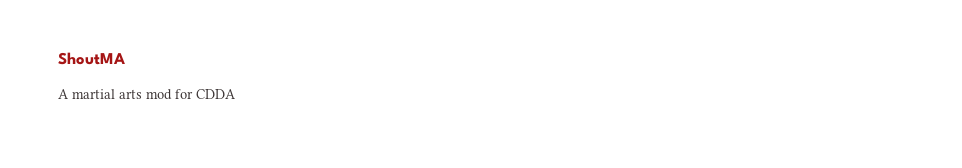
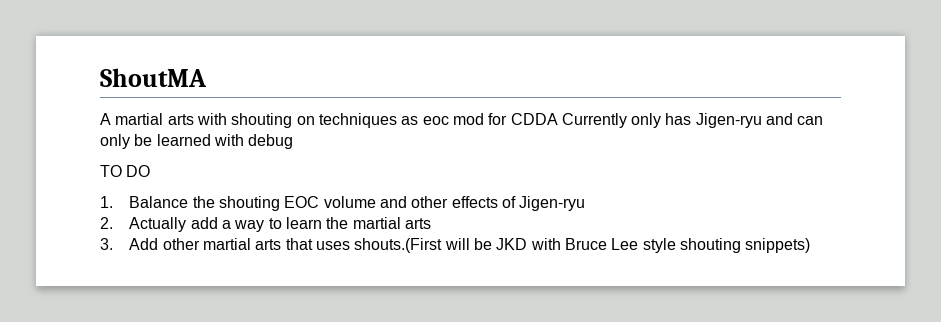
[146,89,236,100] mod for CDDA -> [196,113,824,128] [100,134,294,149] [100,165,151,177] [100,196,586,211] [100,217,431,232] [100,238,811,253] with shouting on techniques as eoc mod for CDDA Currently only has Jigen-ryu and can only be learned with debug // TO DO // 1. Balance the shouting EOC volume and other effects of Jigen-ryu // 2. Actually add a way to learn the martial arts // 3. Add other martial arts that uses shouts.(First will be JKD with Bruce Lee style shouting snippets)

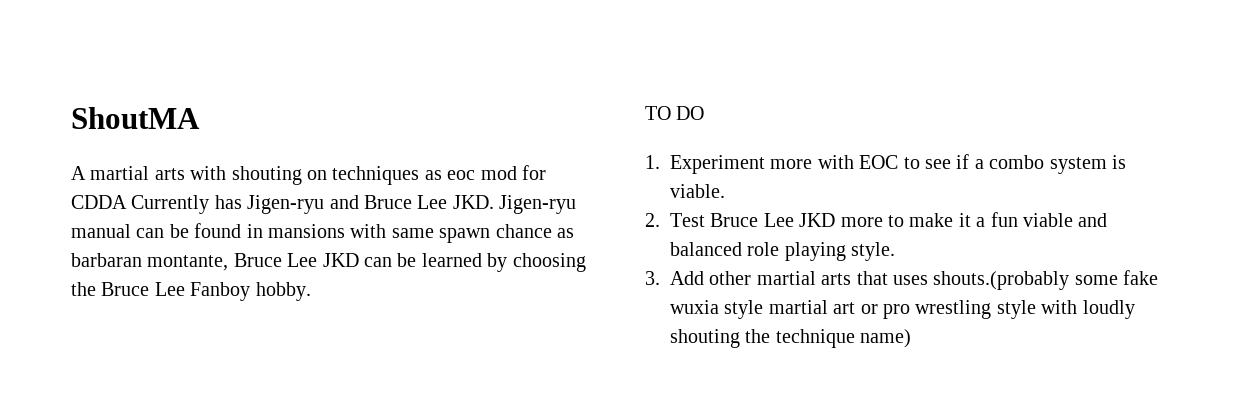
[631,113,662,128] only -> (210, 204) none
[797,116,824,125] [100,134,294,149] [100,165,151,177] [100,196,586,211] [100,217,431,232] can only be learned with debug // TO DO // 1. Balance the shouting EOC volume and other effects of Jigen-ryu // 2. Actually add a way to learn the martial arts -> [364,195,577,214] [71,223,574,243] [71,253,586,272] [71,282,311,301] [645,106,705,120] [645,154,1126,174] [670,184,725,198] [645,212,1108,227] [670,242,896,261] Bruce Lee JKD. Jigen-ryu manual can be found in mansions with same spawn chance as barbaran montante, Bruce Lee JKD can be learned by choosing the Bruce Lee Fanboy hobby. // TO DO // 1. Experiment more with EOC to see if a combo system is viable. // 2. Test Bruce Lee JKD more to make it a fun viable and balanced role playing style.
[354,238,811,253] shouts.(First will be JKD with Bruce Lee style shouting snippets) -> [933,270,1159,290] [670,300,1135,319] [670,329,912,348] shouts.(probably some fake wuxia style martial art or pro wrestling style with loudly shouting the technique name)

